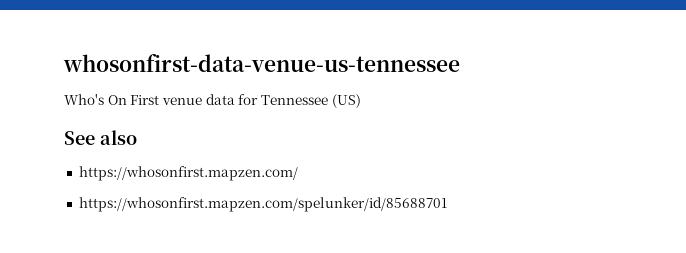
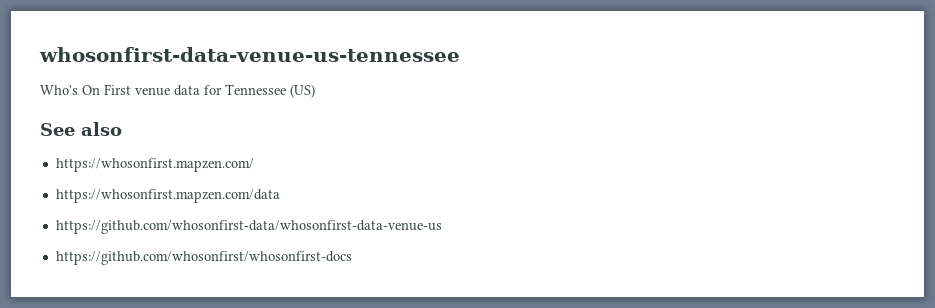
[78,197,447,212] https://whosonfirst.mapzen.com/spelunker/id/85688701 -> [55,189,280,203] [55,220,442,234] [55,251,352,265] https://whosonfirst.mapzen.com/data // https://github.com/whosonfirst-data/whosonfirst-data-venue-us // https://github.com/whosonfirst/whosonfirst-docs

